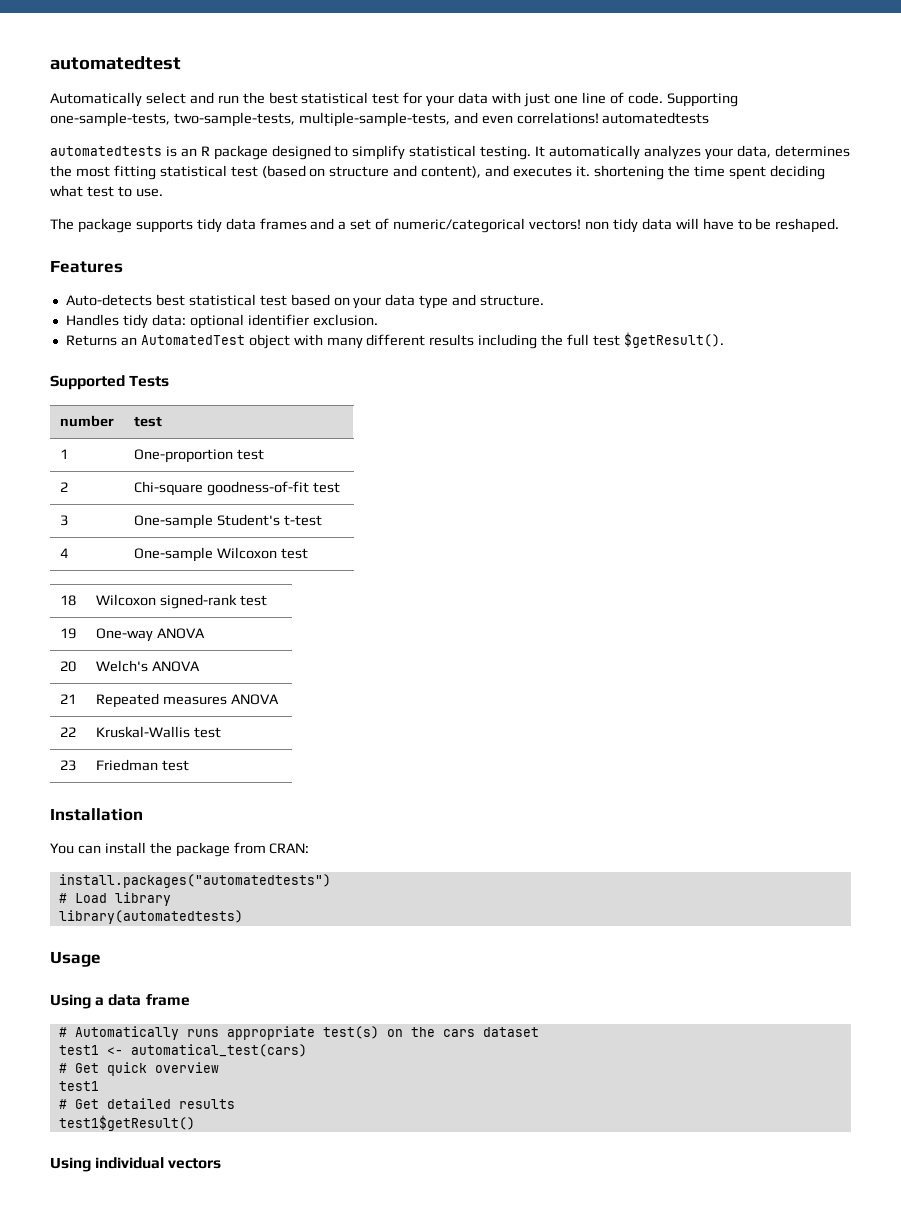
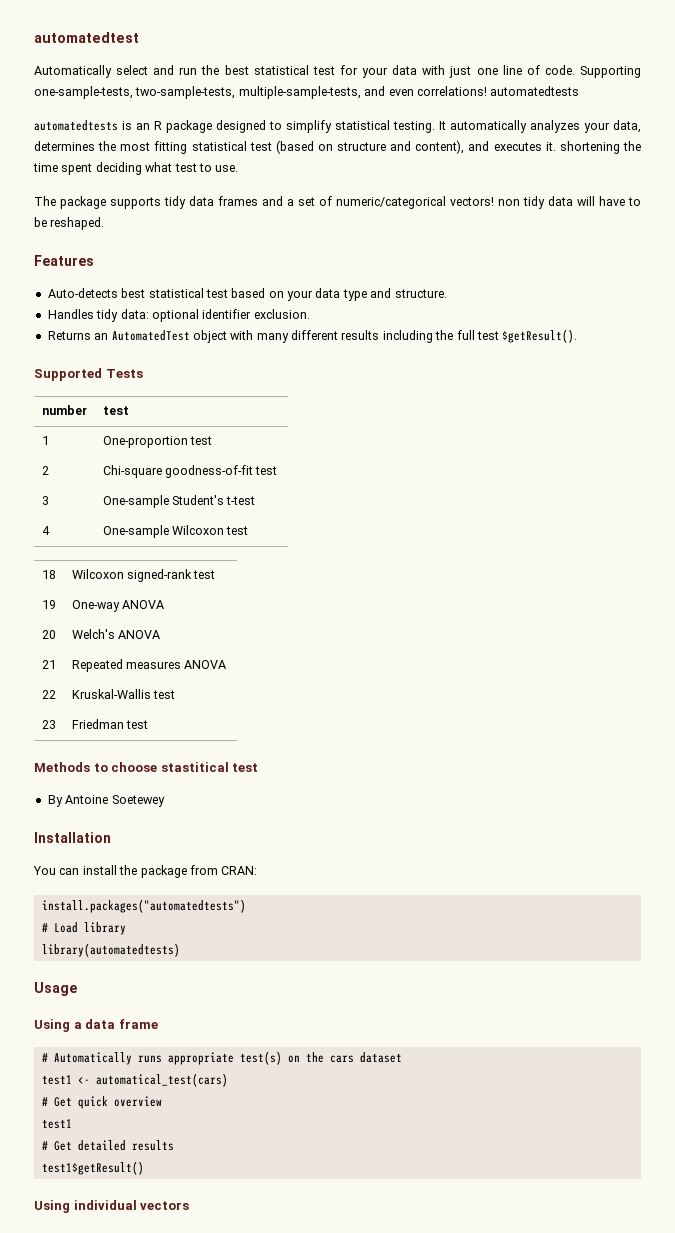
(189, 765) none -> [34,762,259,772] [47,795,165,807] // Methods to choose stastitical test // By Antoine Soetewey

